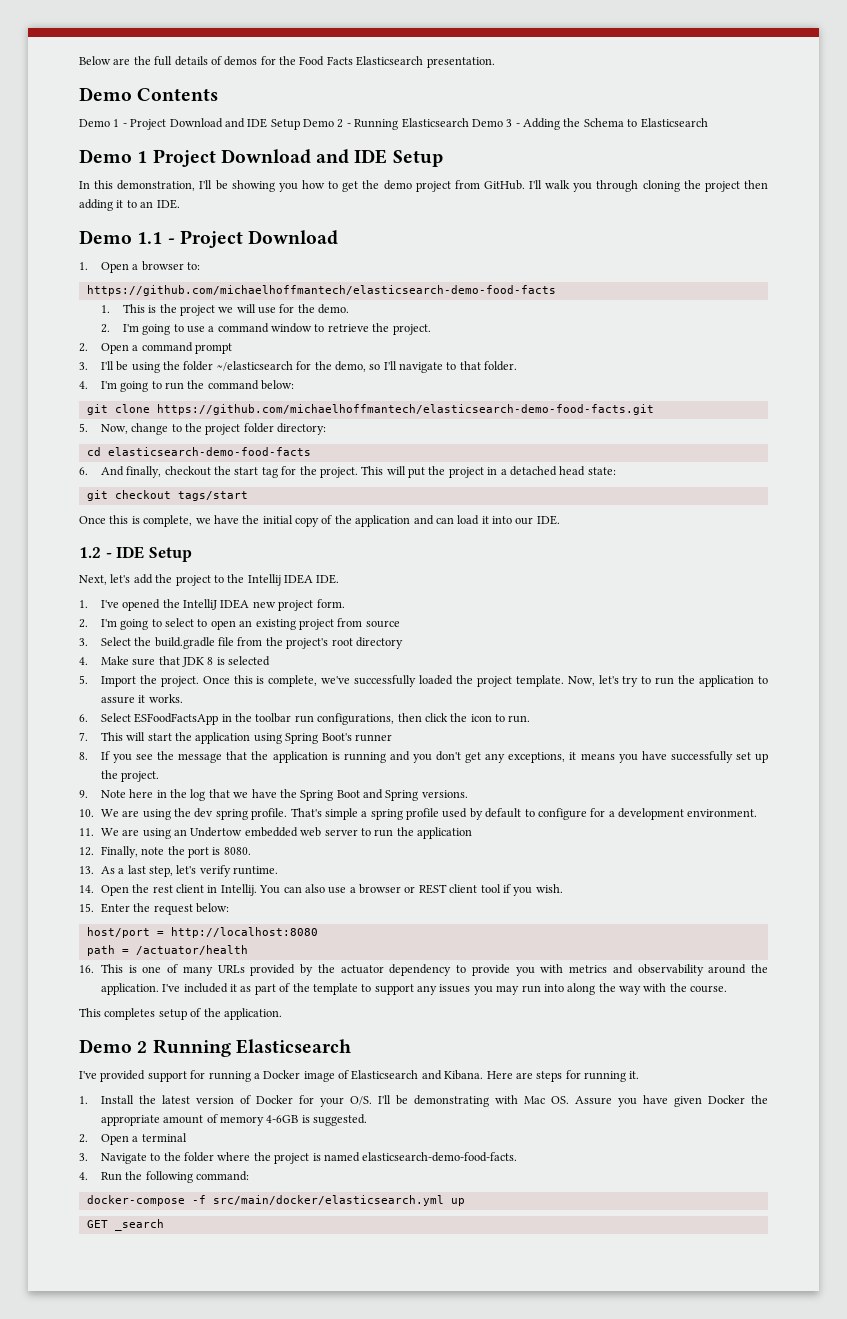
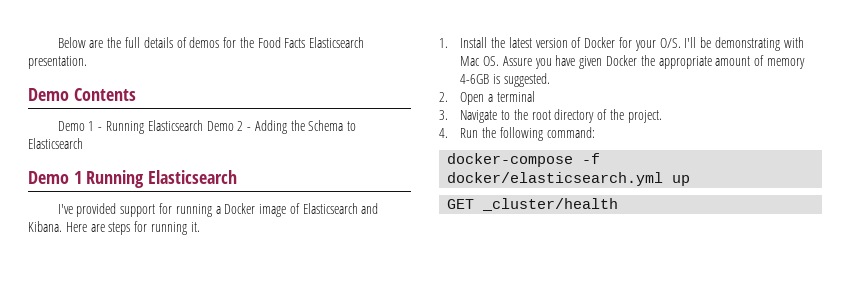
[130,118,351,130] Project Download and IDE Setup Demo 2 - -> (103, 129) none
[506,119,513,127] 3 -> [237,121,244,131] 2
[152,149,443,167] [79,180,768,192] [79,199,180,211] [79,230,339,248] [79,261,201,273] [86,285,556,296] [100,304,350,316] [100,323,431,335] [79,342,233,354] [79,361,518,373] [79,380,295,392] [86,404,654,415] [79,423,327,435] [86,447,311,456] [79,466,616,478] [86,490,248,501] [79,515,560,527] [79,546,192,562] [79,574,340,586] [79,599,345,611] [79,618,400,630] [79,637,403,649] [79,656,271,667] [79,675,769,687] [100,694,183,704] [79,713,531,725] [79,732,392,744] [79,751,769,763] [100,770,160,782] [79,789,468,801] [79,808,758,820] [79,827,473,839] [79,846,251,858] [79,865,279,877] [79,884,563,896] [79,903,230,915] [86,927,318,938] [86,945,248,956] [79,964,769,976] [100,983,728,995] [79,1008,282,1020] [79,1039,148,1053] Project Download and IDE Setup // In this demonstration, I'll be showing you how to get the demo project from GitHub. I'll walk you through cloning the project then adding it to an IDE. // Demo 1.1 - Project Download // 1. Open a browser to: // https://github.com/michaelhoffmantech/elasticsearch-demo-food-facts // 1. This is the project we will use for the demo. // 2. I'm going to use a command window to retrieve the project. // 2. Open a command prompt // 3. I'll be using the folder ~/elasticsearch for the demo, so I'll navigate to that folder. // 4. I'm going to run the command below: // git clone https://github.com/michaelhoffmantech/elasticsearch-demo-food-facts.git // 5. Now, change to the project folder directory: // cd elasticsearch-demo-food-facts // 6. And finally, checkout the start tag for the project. This will put the project in a detached head state: // git checkout tags/start // Once this is complete, we have the initial copy of the application and can load it into our IDE. // 1.2 - IDE Setup // Next, let's add the project to the Intellij IDEA IDE. // 1. I've opened the IntelliJ IDEA new project form. // 2. I'm going to select to open an existing project from source // 3. Select the build.gradle file from the project's root directory // 4. Make sure that JDK 8 is selected // 5. Import the project. Once this is complete, we've successfully loaded the project template. Now, let's try to run the application to assure it works. // 6. Select ESFoodFactsApp in the toolbar run configurations, then click the icon to run. // 7. This will start the application using Spring Boot's runner // 8. If you see the message that the application is running and you don't get any exceptions, it means you have successfully set up the project. // 9. Note here in the log that we have the Spring Boot and Spring versions. // 10. We are using the dev spring profile. That's simple a spring profile used by default to configure for a development environment. // 11. We are using an Undertow embedded web server to run the application // 12. Finally, note the port is 8080. // 13. As a last step, let's verify runtime. // 14. Open the rest client in Intellij. You can also use a browser or REST client tool if you wish. // 15. Enter the request below: // host/port = http://localhost:8080 // path = /actuator/health // 16. This is one of many URLs provided by the actuator dependency to provide you with metrics and observability around the application. I've included it as part of the template to support any issues you may run into along the way with the course. // This completes setup of the application. // Demo 2 -> (82, 177) none
[184,1152,518,1164] folder where the project is named elasticsearch-demo-food-facts. -> [531,109,662,123] root directory of the project.
[212,1195,444,1206] src/main/docker/elasticsearch.yml -> [447,172,664,186] docker/elasticsearch.yml
[114,1219,164,1231] _search -> [482,198,619,211] _cluster/health

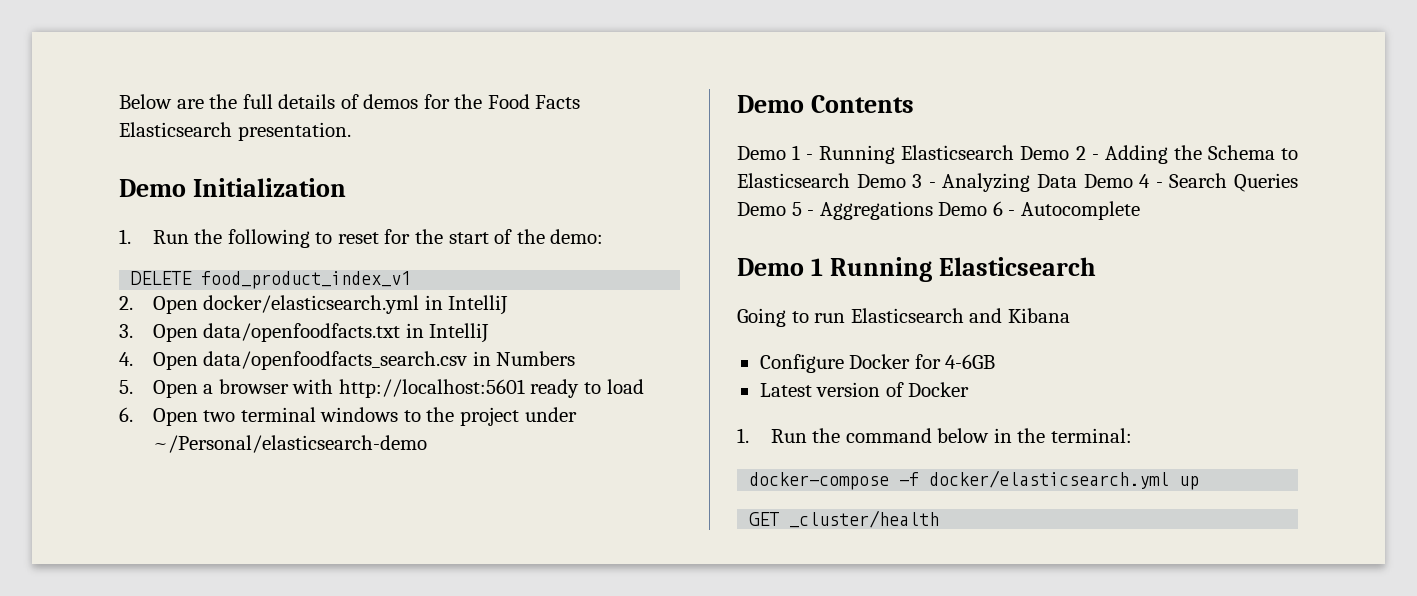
(87, 62) none -> [119,178,347,197] [119,229,604,248] [131,271,412,289] [119,295,509,315] [119,323,490,343] [119,351,576,370] [119,379,644,398] [119,407,577,426] [152,435,427,453] // Demo Initialization // 1. Run the following to reset for the start of the demo: // DELETE food_product_index_v1 // 2. Open docker/elasticsearch.yml in IntelliJ // 3. Open data/openfoodfacts.txt in IntelliJ // 4. Open data/openfoodfacts_search.csv in Numbers // 5. Open a browser with http://localhost:5601 ready to load // 6. Open two terminal windows to the project under ~/Personal/elasticsearch-demo
[28,170,238,188] [57,203,379,217] [28,221,200,235] [439,37,804,51] [460,55,805,69] [460,73,550,87] [439,91,535,105] [439,109,662,123] [439,127,595,141] // Demo 1 Running Elasticsearch // I've provided support for running a Docker image of Elasticsearch and Kibana. Here are steps for running it. // 1. Install the latest version of Docker for your O/S. I'll be demonstrating with Mac OS. Assure you have given Docker the appropriate amount of memory 4-6GB is suggested. // 2. Open a terminal // 3. Navigate to the root directory of the project. // 4. Run the following command: -> [856,173,1298,192] [737,201,1140,220] [737,257,1097,282] [737,308,1070,327] [759,354,996,373] [759,382,970,397] [737,428,1132,443] Demo 3 - Analyzing Data Demo 4 - Search Queries Demo 5 - Aggregations Demo 6 - Autocomplete // Demo 1 Running Elasticsearch // Going to run Elasticsearch and Kibana // Configure Docker for 4-6GB // Latest version of Docker // 1. Run the command below in the terminal:

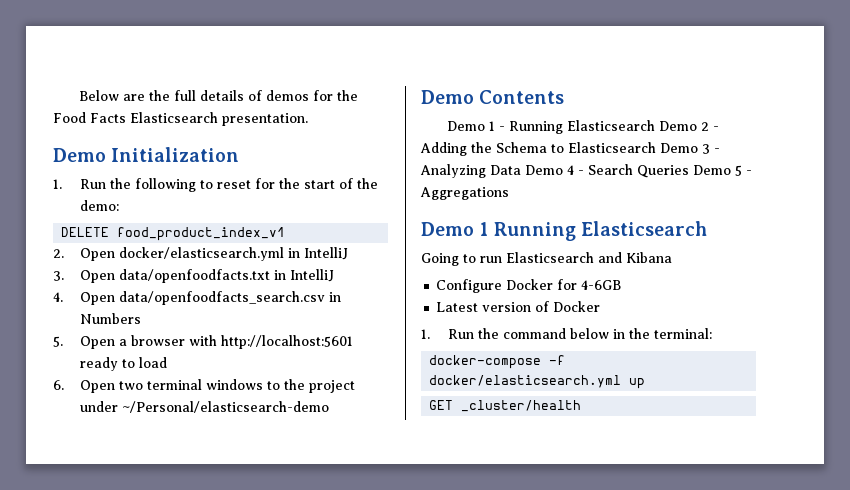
[938,201,1140,220] Demo 6 - Autocomplete -> (509, 193) none

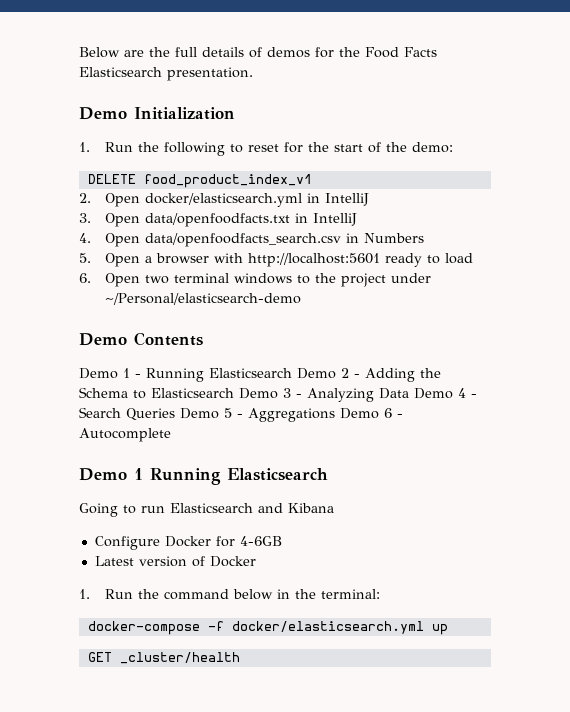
(509, 193) none -> [340,408,403,419] [79,428,171,442] Demo 6 - Autocomplete

